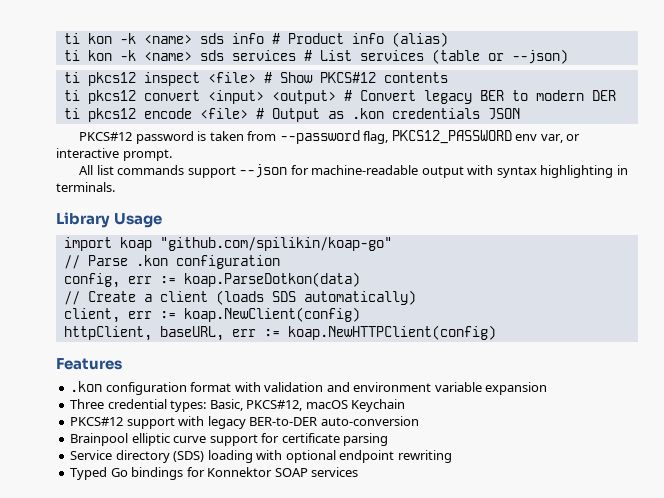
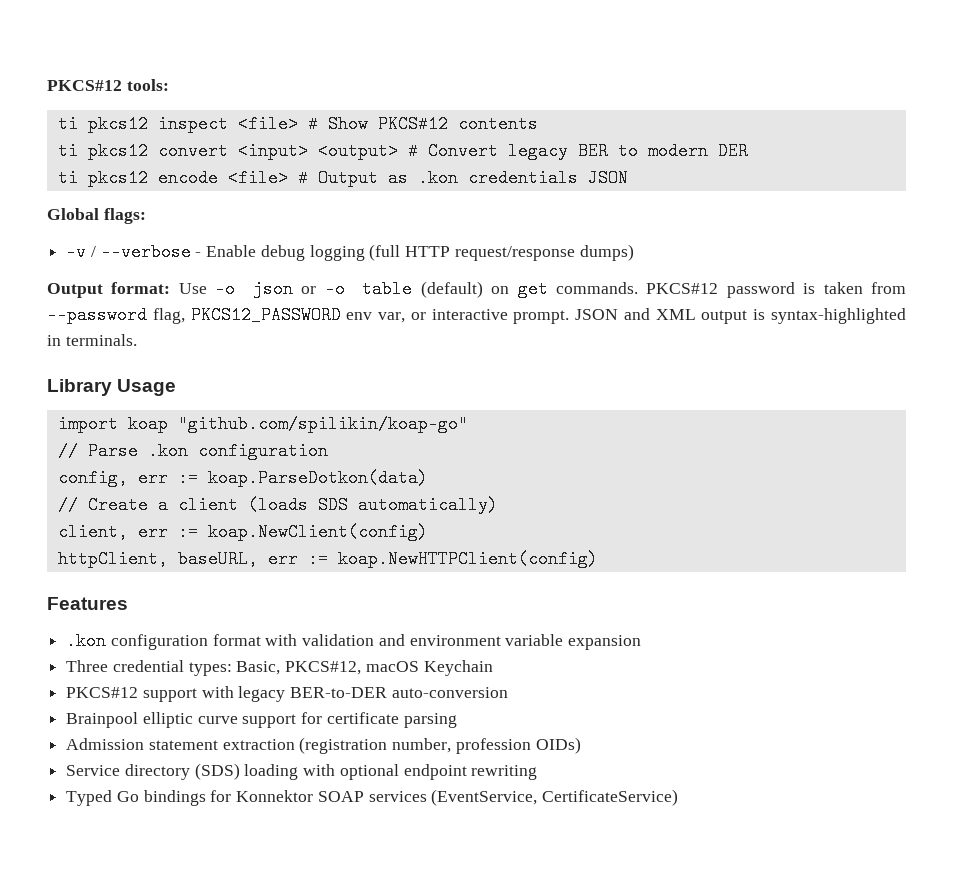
[63,32,448,47] [63,49,568,64] ti kon -k <name> sds info # Product info (alias) // ti kon -k <name> sds services # List services (table or --json) -> [47,79,169,91] PKCS#12 tools:
(520, 114) none -> [47,208,146,224] [66,243,634,261] [47,280,639,298] Global flags: // -v / --verbose - Enable debug logging (full HTTP request/response dumps) // Output format: Use -o json or -o table (default) on get commands.
[79,164,614,178] // All list commands support --json for machine-readable output with syntax highlighting -> [575,308,906,324] JSON and XML output is syntax-highlighted
(389, 439) none -> [66,737,581,754] // Admission statement extraction (registration number, profession OIDs)
(359, 472) none -> [431,789,679,806] (EventService, CertificateService)

